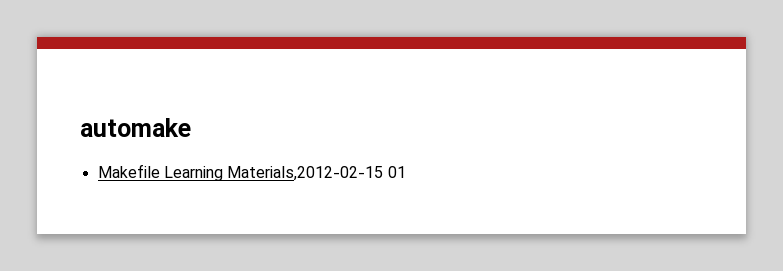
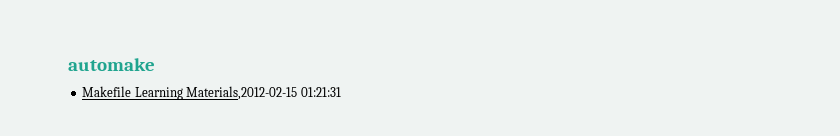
[387,166,406,178] 01 -> [300,87,341,97] 01:21:31

